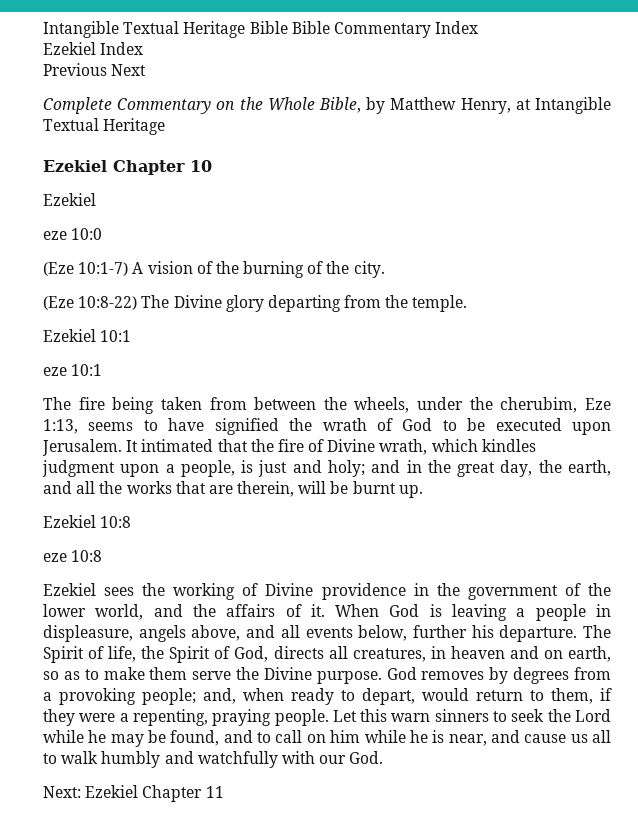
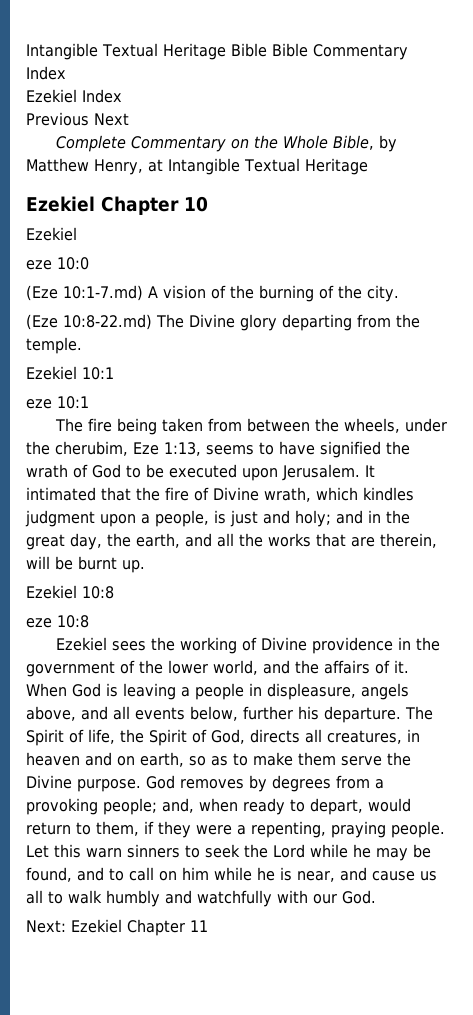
[78,262,129,276] 10:1-7) -> [63,285,143,301] 10:1-7.md)
[78,296,138,310] 10:8-22) -> [63,314,152,330] 10:8-22.md)

